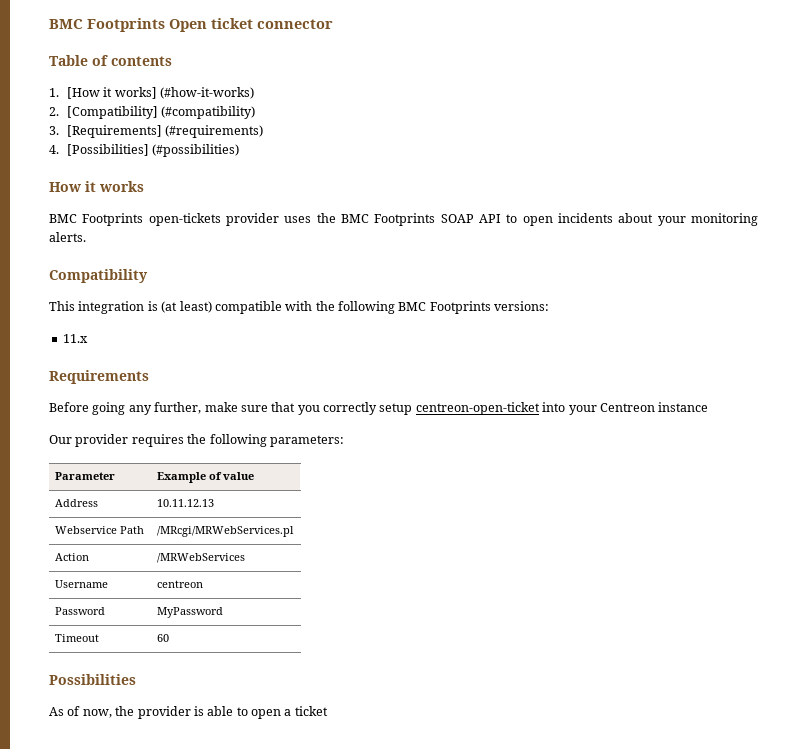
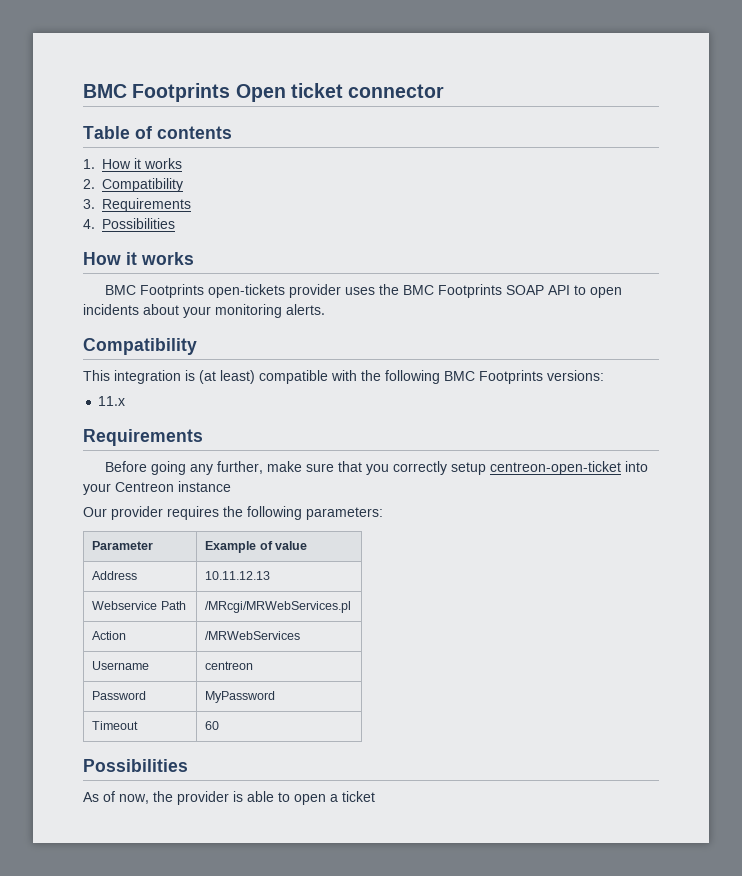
[66,87,255,99] [How it works] (#how-it-works) -> [102,158,182,169] How it works
[66,106,256,119] [Compatibility] (#compatibility) -> [102,178,183,192] Compatibility
[66,125,264,138] [Requirements] (#requirements) -> [102,198,191,212] Requirements
[66,144,240,157] [Possibilities] (#possibilities) -> [102,218,175,229] Possibilities

